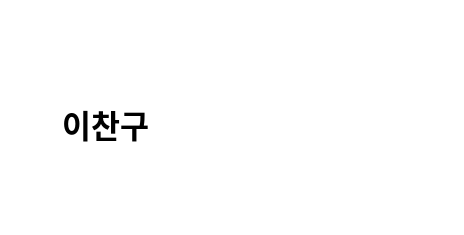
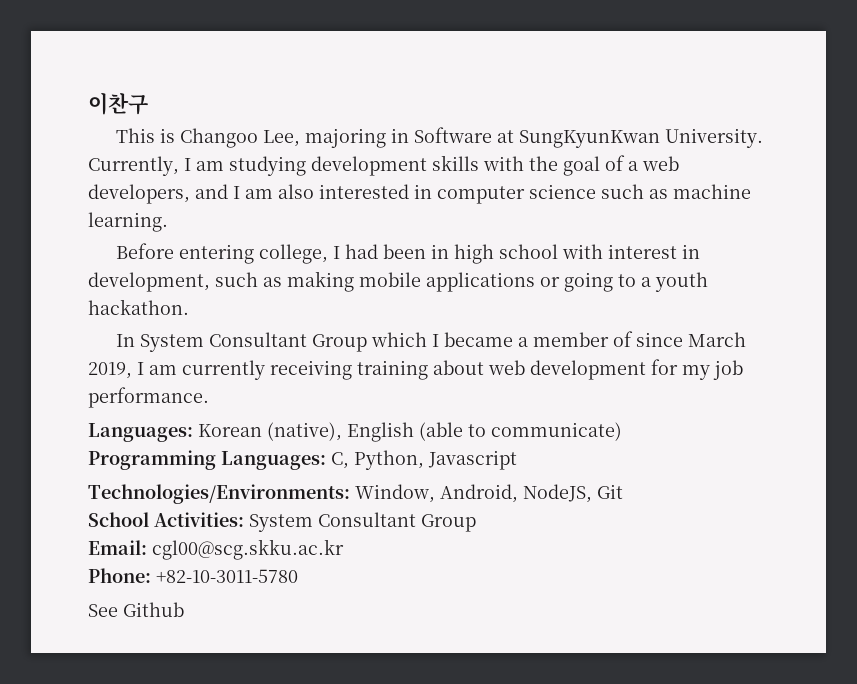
(149, 126) none -> [115,127,763,148] [88,155,679,176] [88,184,751,204] [88,212,168,232] [115,243,700,264] [88,271,708,292] [88,299,189,315] [115,331,746,352] [88,359,743,380] [88,387,209,408] [88,422,622,442] [88,450,517,470] [88,484,623,504] [88,512,476,532] [88,539,344,560] [88,568,298,583] [88,602,184,617] // This is Changoo Lee, majoring in Software at SungKyunKwan University. Currently, I am studying development skills with the goal of a web developers, and I am also interested in computer science such as machine learning. // Before entering college, I had been in high school with interest in development, such as making mobile applications or going to a youth hackathon. // In System Consultant Group which I became a member of since March 2019, I am currently receiving training about web development for my job performance. // Languages: Korean (native), English (able to communicate) // Programming Languages: C, Python, Javascript // Technologies/Environments: Window, Android, NodeJS, Git // School Activities: System Consultant Group // Email: cgl00@scg.skku.ac.kr // Phone: +82-10-3011-5780 // See Github

